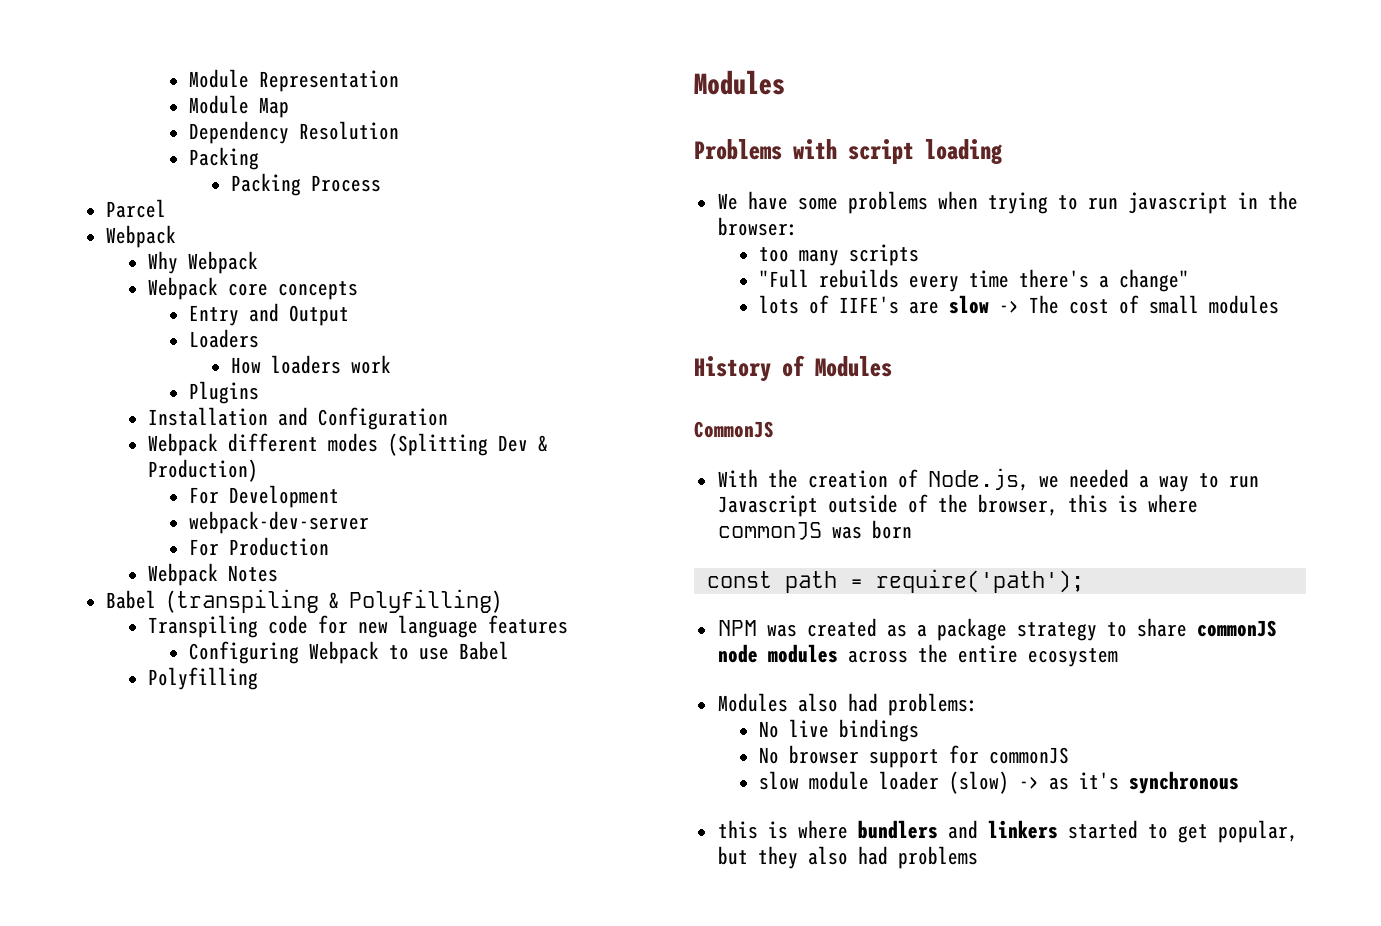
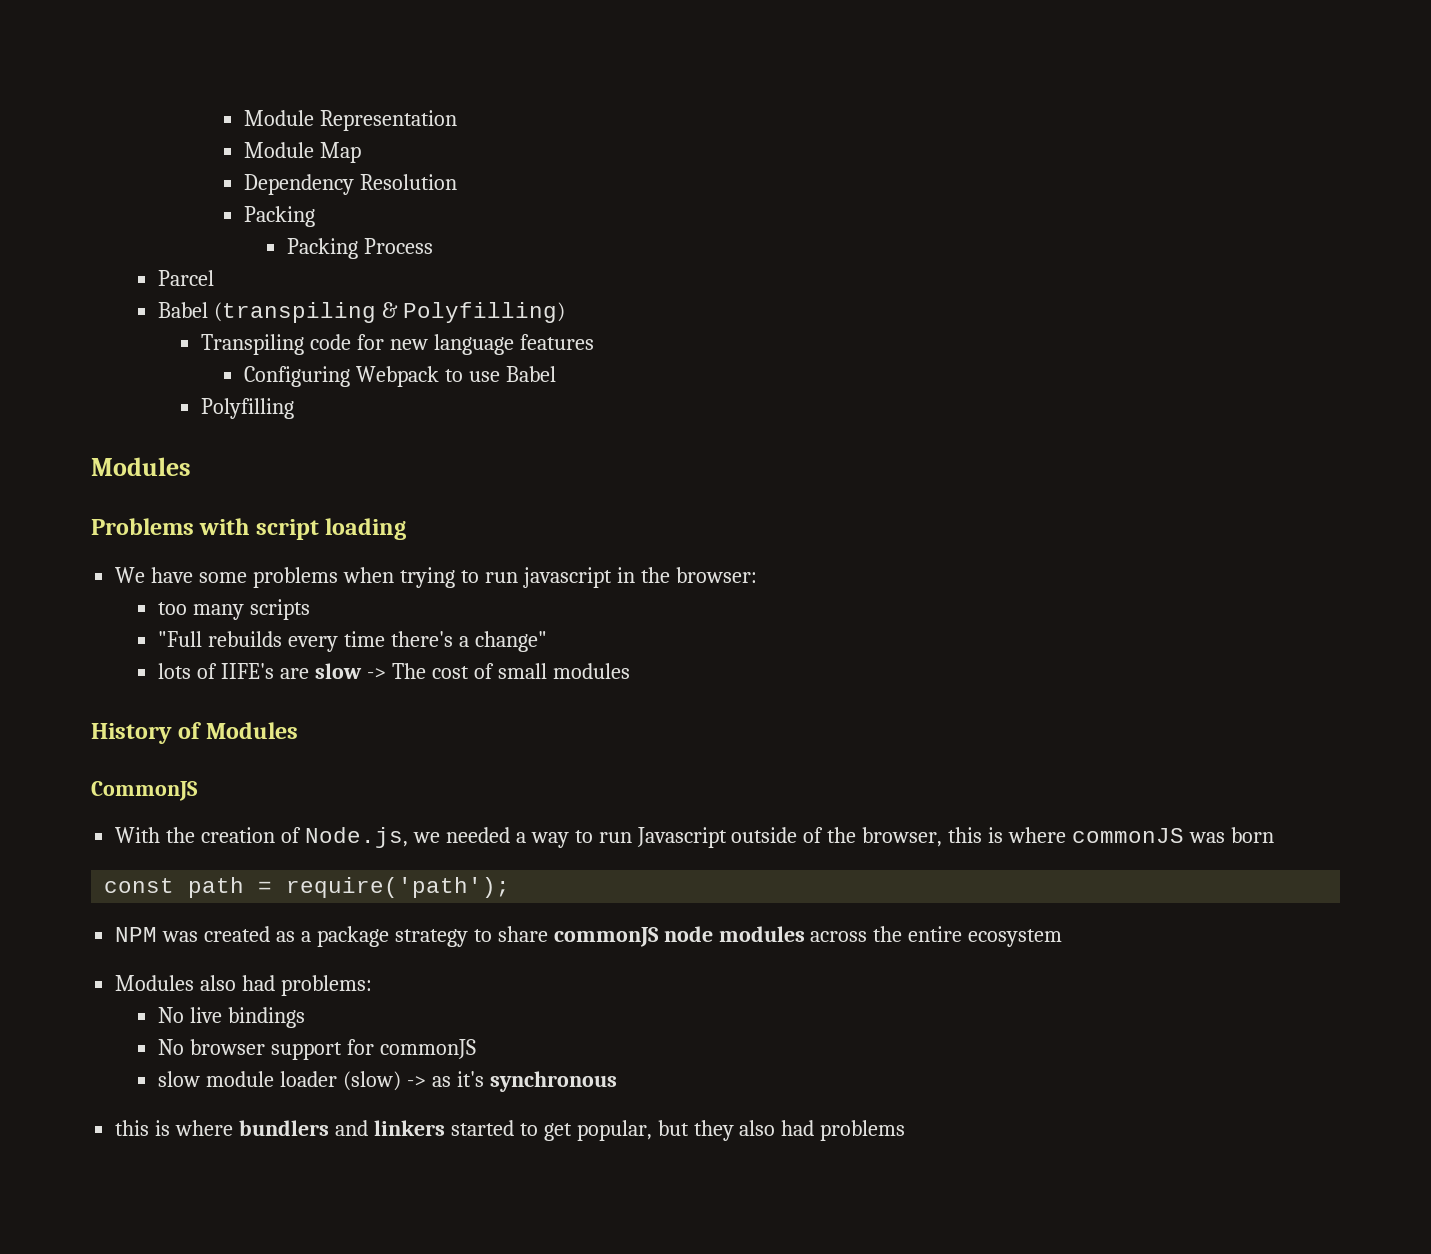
[106,225,177,248] [147,251,258,274] [147,277,358,300] [189,303,350,326] [189,329,260,348] [231,355,392,374] [189,381,260,404] [147,407,448,430] [147,433,548,456] [147,459,258,482] [189,485,340,508] [189,511,370,534] [189,537,330,556] [147,563,278,586] // Webpack // Why Webpack // Webpack core concepts // Entry and Output // Loaders // How loaders work // Plugins // Installation and Configuration // Webpack different modes (Splitting Dev & Production) // For Development // webpack-dev-server // For Production // Webpack Notes -> (215, 278) none

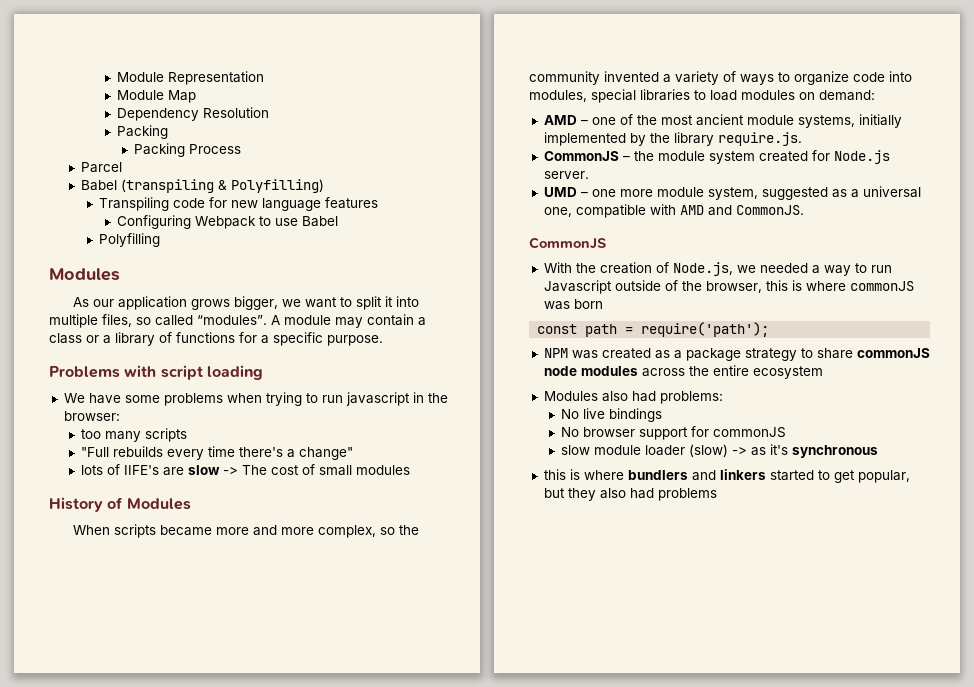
(191, 466) none -> [73,296,420,310] [49,314,426,328] [49,332,383,346] // As our application grows bigger, we want to split it into multiple files, so called “modules”. A module may contain a class or a library of functions for a specific purpose.
(298, 730) none -> [73,524,420,538] [529,71,912,85] [529,89,875,103] [543,114,902,128] [543,132,802,146] [543,150,890,164] [543,171,589,179] [543,186,921,200] [543,204,804,218] // When scripts became more and more complex, so the community invented a variety of ways to organize code into modules, special libraries to load modules on demand: // AMD – one of the most ancient module systems, initially implemented by the library require.js. // CommonJS – the module system created for Node.js server. // UMD – one more module system, suggested as a universal one, compatible with AMD and CommonJS.

